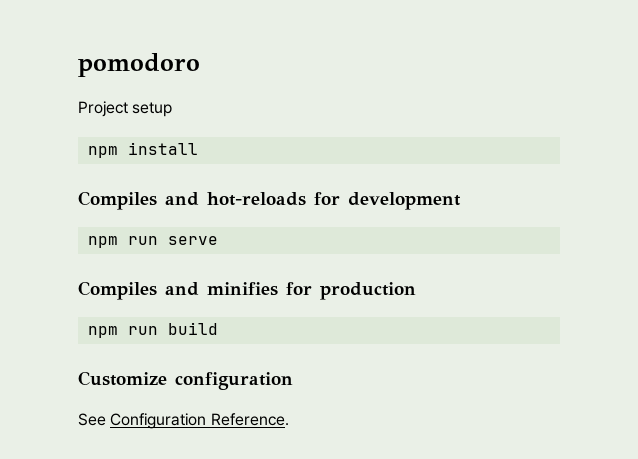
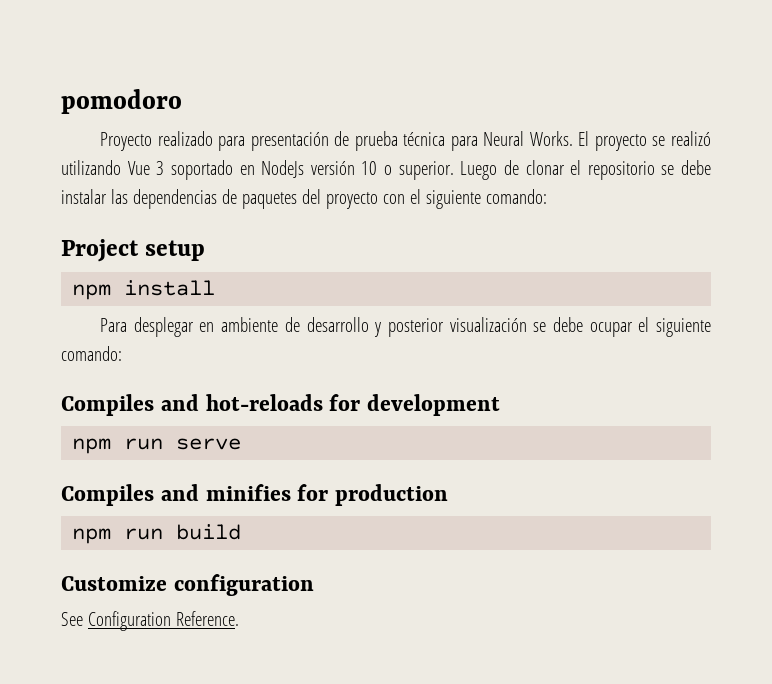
[78,101,173,117] [87,142,198,158] Project setup // npm install -> [100,131,711,151] [61,160,711,180] [61,189,547,209] [61,239,206,262] [72,280,216,300] [100,317,711,337] [61,346,122,361] Proyecto realizado para presentación de prueba técnica para Neural Works. El proyecto se realizó utilizando Vue 3 soportado en NodeJs versión 10 o superior. Luego de clonar el repositorio se debe instalar las dependencias de paquetes del proyecto con el siguiente comando: // Project setup // npm install // Para desplegar en ambiente de desarrollo y posterior visualización se debe ocupar el siguiente comando:

